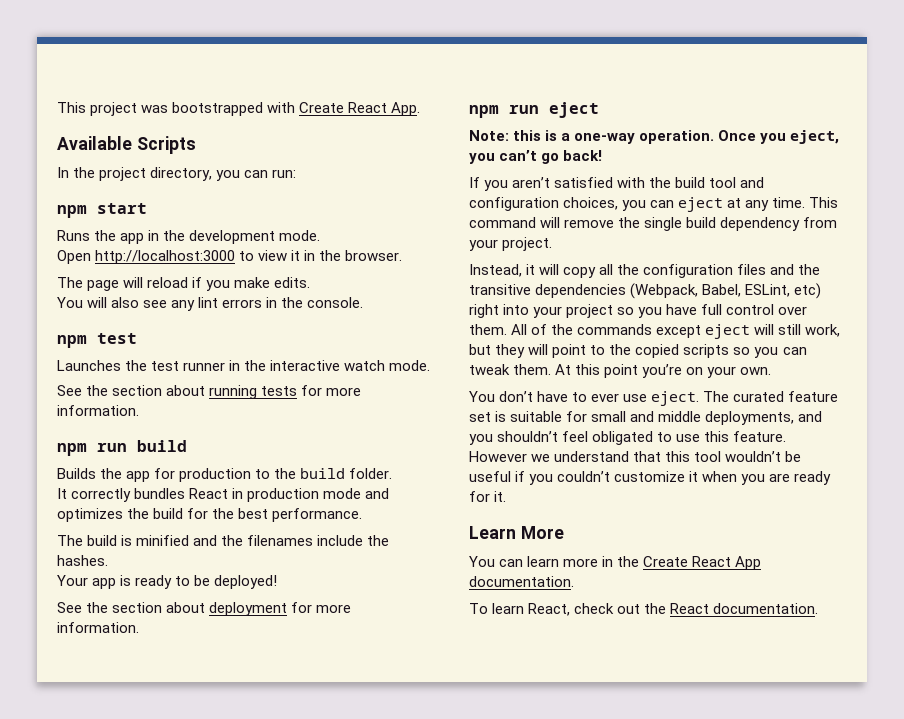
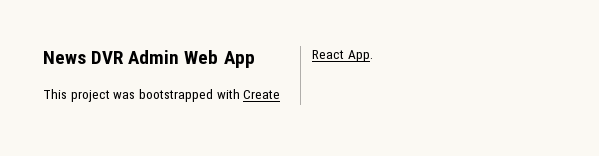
(57, 107) none -> [43,50,255,68] News DVR Admin Web App //
[57,136,196,154] [57,167,297,181] [57,203,147,218] [57,230,321,244] [57,250,403,264] [57,277,311,291] [57,297,364,311] [57,333,137,348] [57,360,431,371] [57,385,362,399] [57,405,139,416] [57,440,187,456] [57,468,393,482] [57,488,390,502] [57,508,363,522] [57,535,390,546] [57,555,108,566] [57,575,278,589] [57,602,352,616] [57,622,139,633] [469,102,599,118] [469,130,840,144] [469,150,603,164] [469,177,765,191] [469,197,839,212] [469,217,838,231] [469,237,553,251] [469,264,821,278] [469,283,822,299] [469,304,808,318] [469,324,841,339] [469,344,807,358] [469,364,772,378] [469,391,839,406] [469,411,823,425] [469,431,787,445] [469,451,802,462] [469,471,832,485] [469,491,507,502] [469,526,564,539] [469,556,762,570] [469,576,574,587] [469,603,819,616] // Available Scripts // In the project directory, you can run: // npm start // Runs the app in the development mode. // Open http://localhost:3000 to view it in the browser. // The page will reload if you make edits. // You will also see any lint errors in the console. // npm test // Launches the test runner in the interactive watch mode. // See the section about running tests for more information. // npm run build // Builds the app for production to the build folder. // It correctly bundles React in production mode and optimizes the build for the best performance. // The build is minified and the filenames include the hashes. // Your app is ready to be deployed! // See the section about deployment for more information. // npm run eject // Note: this is a one-way operation. Once you eject, you can’t go back! // If you aren’t satisfied with the build tool and configuration choices, you can eject at any time. This command will remove the single build dependency from your project. // Instead, it will copy all the configuration files and the transitive dependencies (Webpack, Babel, ESLint, etc) right into your project so you have full control over them. All of the commands except eject will still work, but they will point to the copied scripts so you can tweak them. At this point you’re on your own. // You don’t have to ever use eject. The curated feature set is suitable for small and middle deployments, and you shouldn’t feel obligated to use this feature. However we understand that this tool wouldn’t be useful if you couldn’t customize it when you are ready for it. // Learn More // You can learn more in the Create React App documentation. // To learn React, check out the React documentation. -> (373, 56) none

